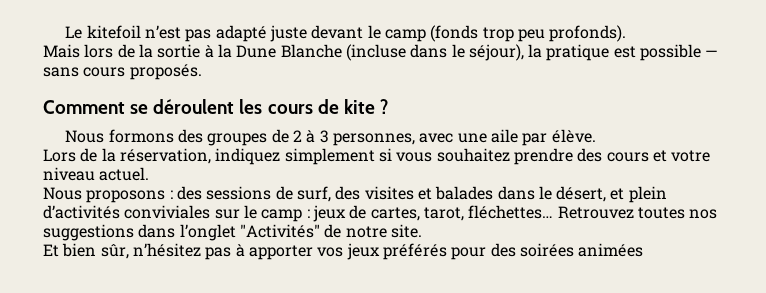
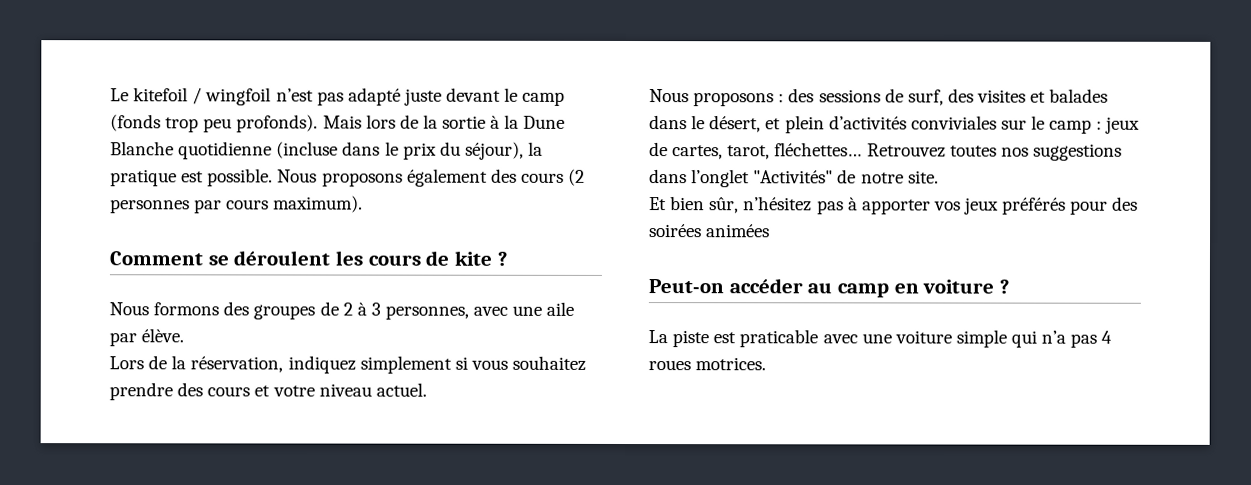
(141, 32) none -> [192,87,272,106] / wingfoil
(627, 33) // -> (319, 123) none
(342, 51) none -> [178,141,273,160] quotidienne
(465, 51) none -> [402,141,461,160] prix du
[640,44,719,61] [43,64,202,80] possible — sans cours proposés. -> [207,168,586,187] [110,195,364,214] possible. Nous proposons également des cours (2 personnes par cours maximum).
(644, 250) none -> [648,278,1010,298] [648,329,1113,348] [648,357,767,371] // Peut-on accéder au camp en voiture ? // La piste est praticable avec une voiture simple qui n’a pas 4 roues motrices.

